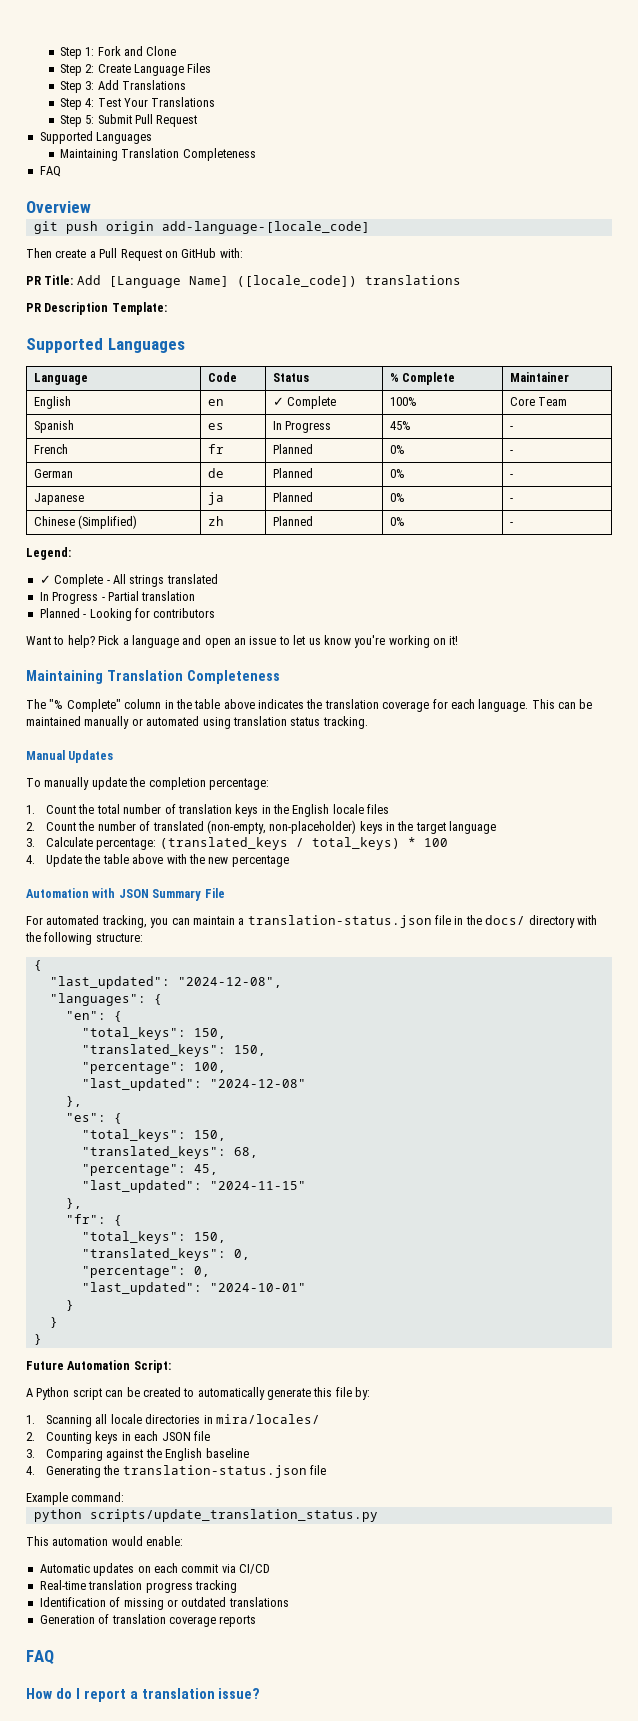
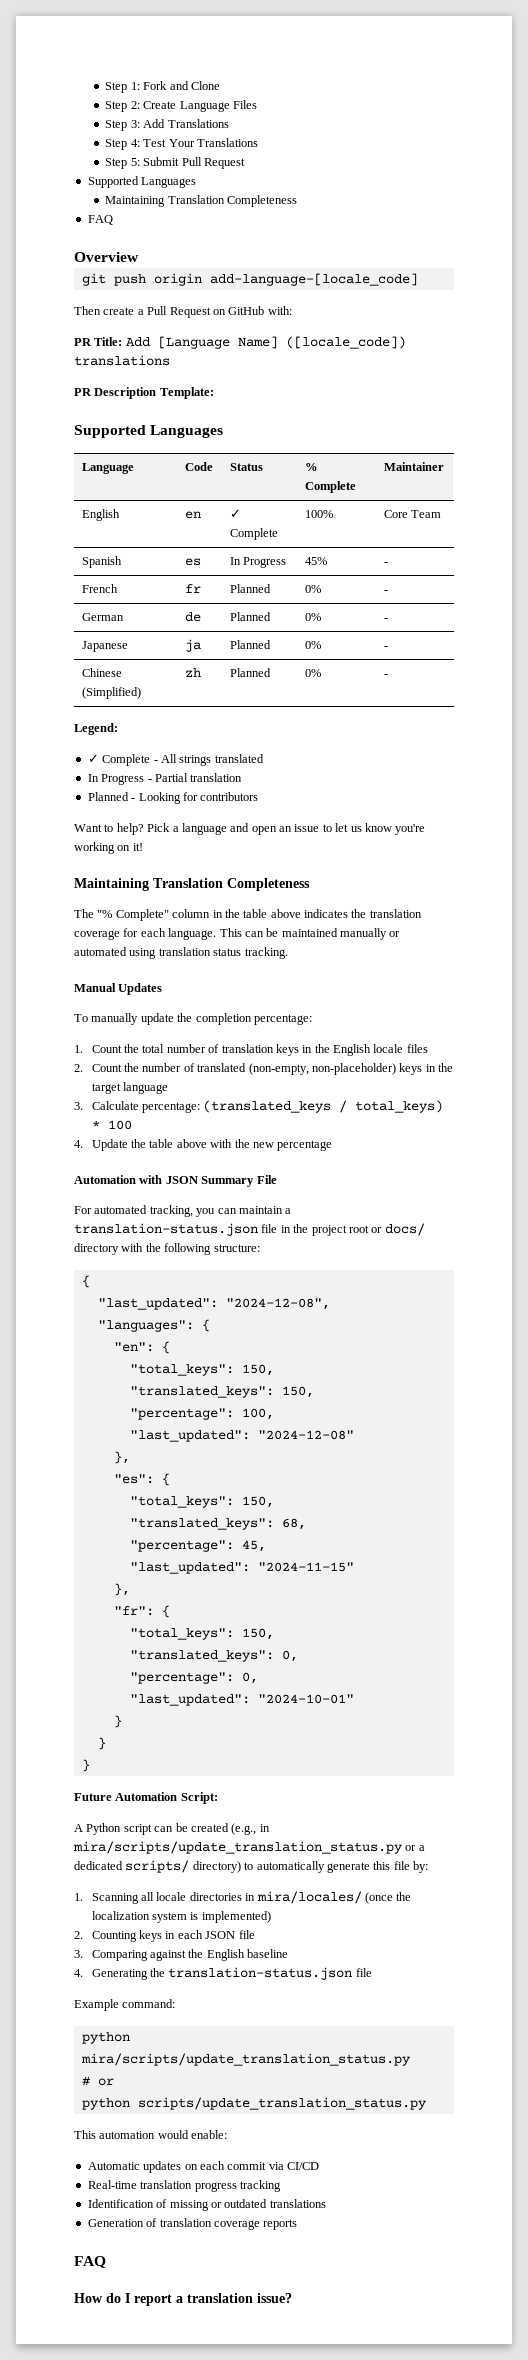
(482, 920) none -> [311,1225,383,1236] project root or
(181, 1392) none -> [231,1823,270,1835] [73,1841,425,1854] [74,1860,241,1873] (e.g., in mira/scripts/update_translation_status.py or a dedicated scripts/ directory)
(320, 1419) none -> [364,1892,412,1904] [91,1911,271,1923] (once the localization system is implemented)
(125, 1497) none -> [81,2032,130,2044] [80,2053,411,2066] [81,2076,114,2086] // python mira/scripts/update_translation_status.py // # or

